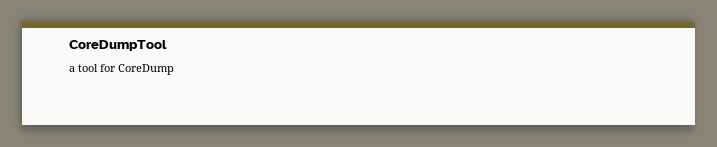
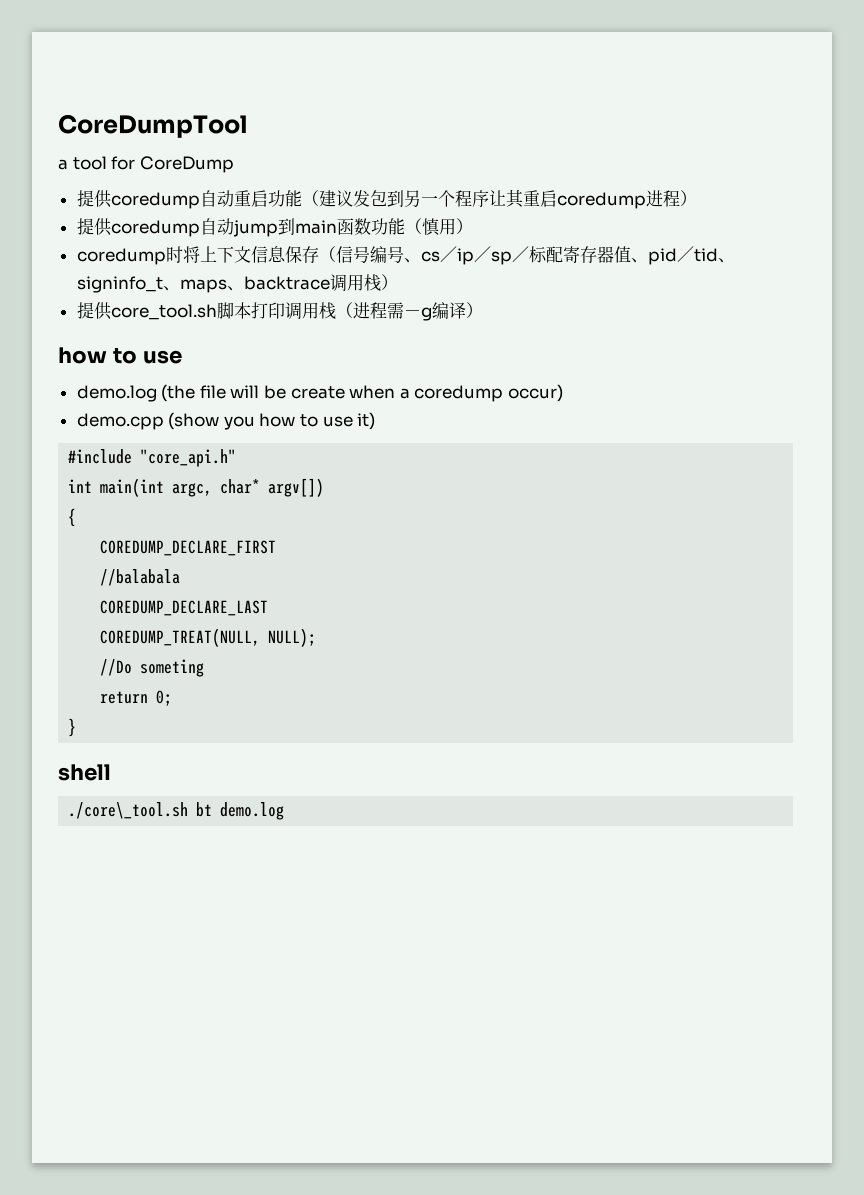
(174, 69) none -> [76,189,697,209] [76,218,473,237] [76,246,735,265] [76,274,398,293] [76,302,483,321] [58,347,182,364] [76,384,564,402] [76,412,376,430] [68,449,237,467] [68,478,325,497] [68,508,77,527] [100,540,277,556] [100,569,181,586] [100,600,269,616] [100,628,317,647] [100,659,205,677] [100,690,173,706] [68,718,77,737] [58,764,111,781] [68,802,285,820] // 提供coredump自动重启功能（建议发包到另一个程序让其重启coredump进程） // 提供coredump自动jump到main函数功能（慎用） // coredump时将上下文信息保存（信号编号、cs／ip／sp／标配寄存器值、pid／tid、signinfo_t、maps、backtrace调用栈） // 提供core_tool.sh脚本打印调用栈（进程需－g编译） // how to use // demo.log (the file will be create when a coredump occur) // demo.cpp (show you how to use it) // #include "core_api.h" // int main(int argc, char* argv[]) // { // COREDUMP_DECLARE_FIRST // //balabala // COREDUMP_DECLARE_LAST // COREDUMP_TREAT(NULL, NULL); // //Do someting // return 0; // } // shell // ./core\_tool.sh bt demo.log

